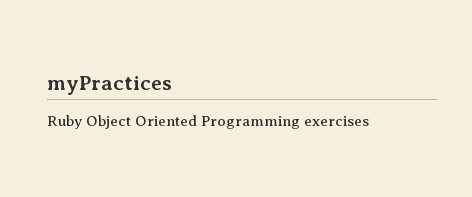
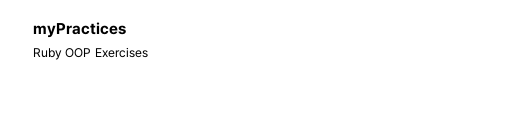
[86,115,370,129] Object Oriented Programming exercises -> [65,47,148,58] OOP Exercises

